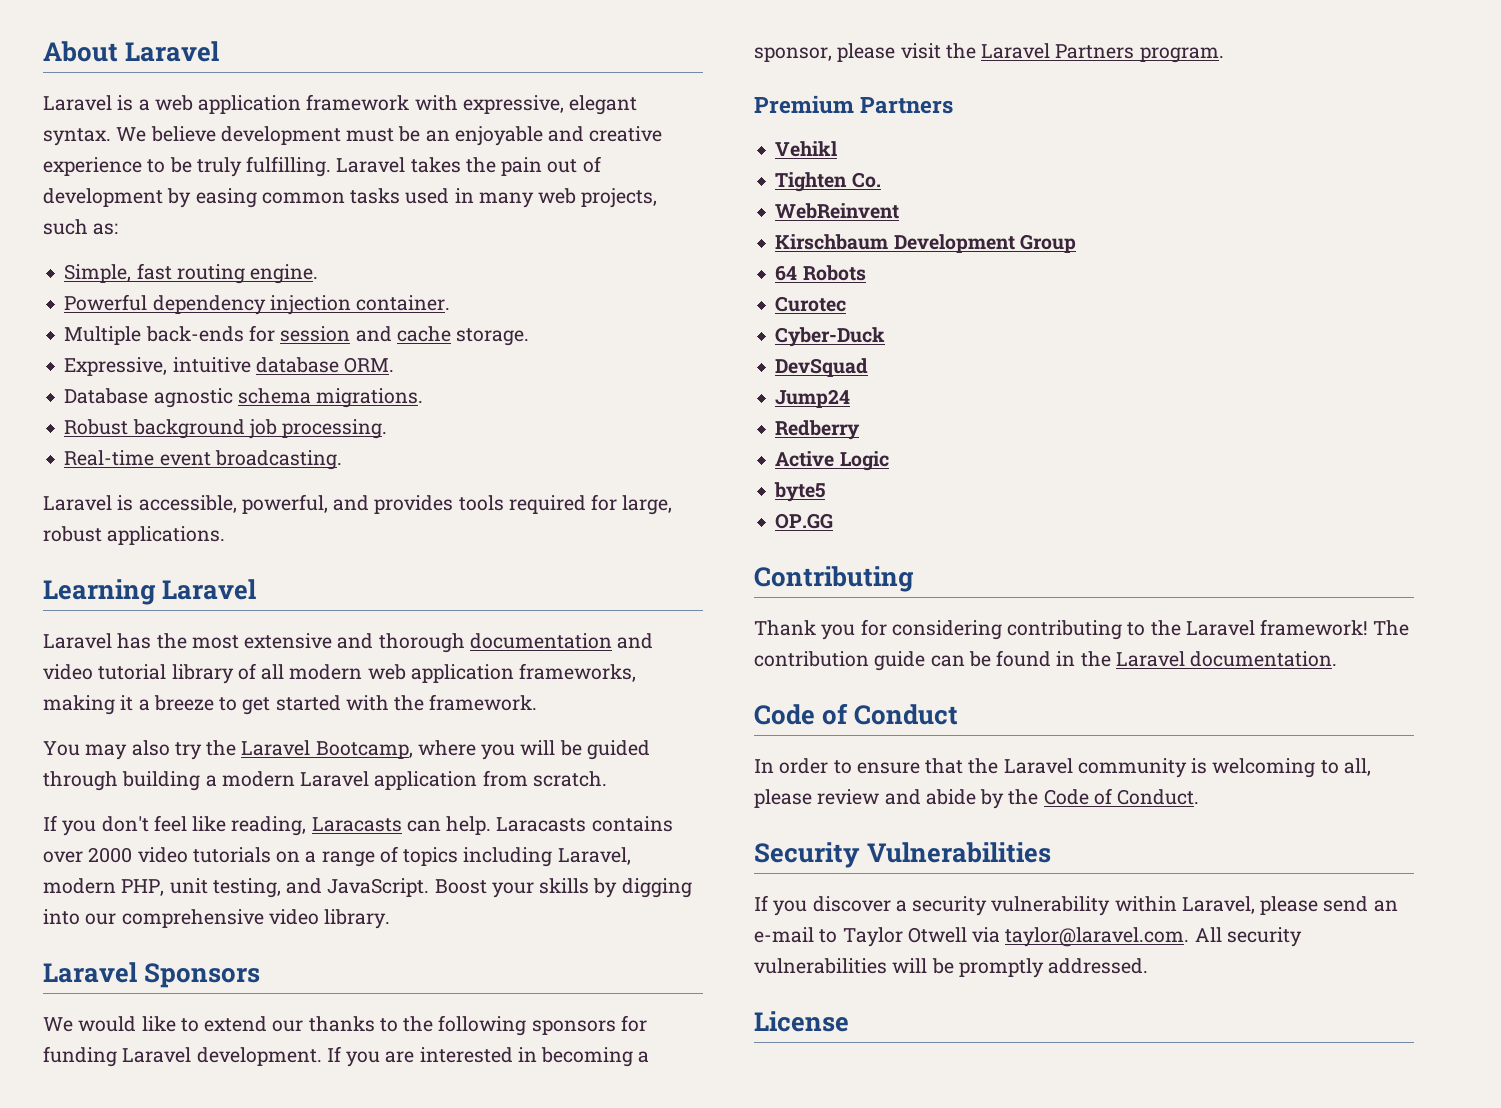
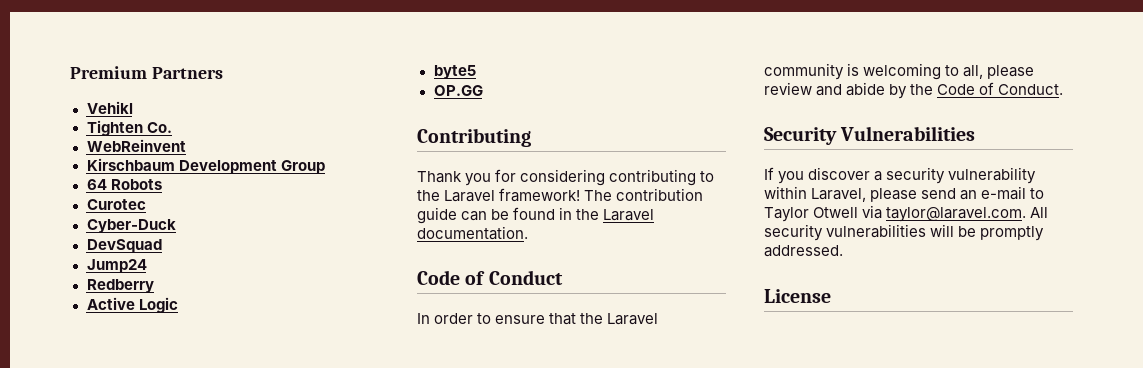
[43,41,220,62] [43,94,638,115] [43,126,663,146] [43,156,601,177] [43,188,658,208] [43,219,119,235] [64,263,319,284] [64,294,451,315] [64,325,530,346] [64,357,395,376] [64,388,424,408] [64,419,388,439] [64,450,342,470] [43,494,673,515] [43,526,226,545] [43,579,257,605] [43,633,654,653] [43,663,637,684] [43,694,538,715] [43,740,650,760] [43,770,607,791] [43,815,673,836] [43,846,631,867] [43,878,692,898] [43,909,391,929] [43,962,261,988] [43,1015,647,1036] [43,1046,650,1067] [754,43,1224,63] About Laravel // Laravel is a web application framework with expressive, elegant syntax. We believe development must be an enjoyable and creative experience to be truly fulfilling. Laravel takes the pain out of development by easing common tasks used in many web projects, such as: // Simple, fast routing engine. // Powerful dependency injection container. // Multiple back-ends for session and cache storage. // Expressive, intuitive database ORM. // Database agnostic schema migrations. // Robust background job processing. // Real-time event broadcasting. // Laravel is accessible, powerful, and provides tools required for large, robust applications. // Learning Laravel // Laravel has the most extensive and thorough documentation and video tutorial library of all modern web application frameworks, making it a breeze to get started with the framework. // You may also try the Laravel Bootcamp, where you will be guided through building a modern Laravel application from scratch. // If you don't feel like reading, Laracasts can help. Laracasts contains over 2000 video tutorials on a range of topics including Laravel, modern PHP, unit testing, and JavaScript. Boost your skills by digging into our comprehensive video library. // Laravel Sponsors // We would like to extend our thanks to the following sponsors for funding Laravel development. If you are interested in becoming a sponsor, please visit the Laravel Partners program. // -> (70, 72) none

